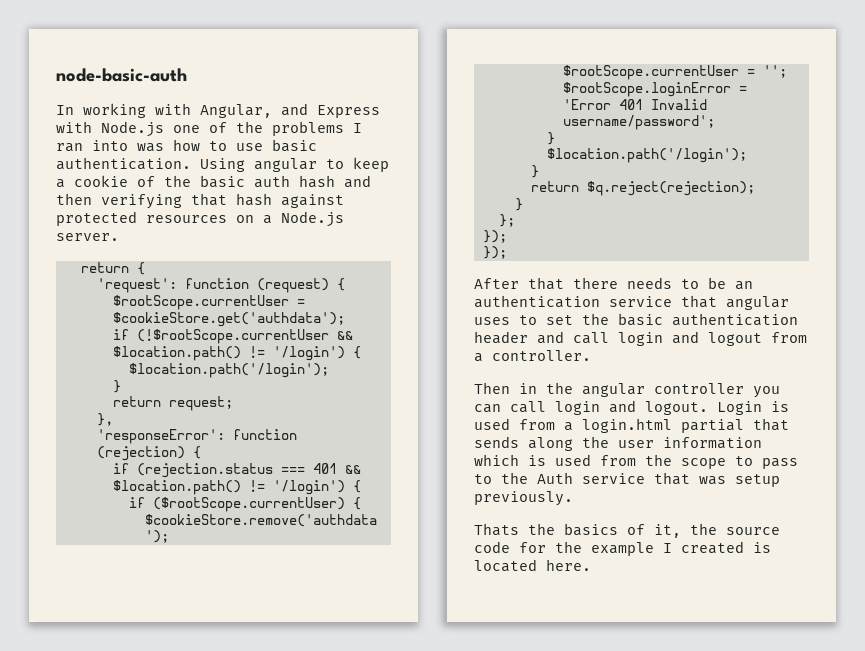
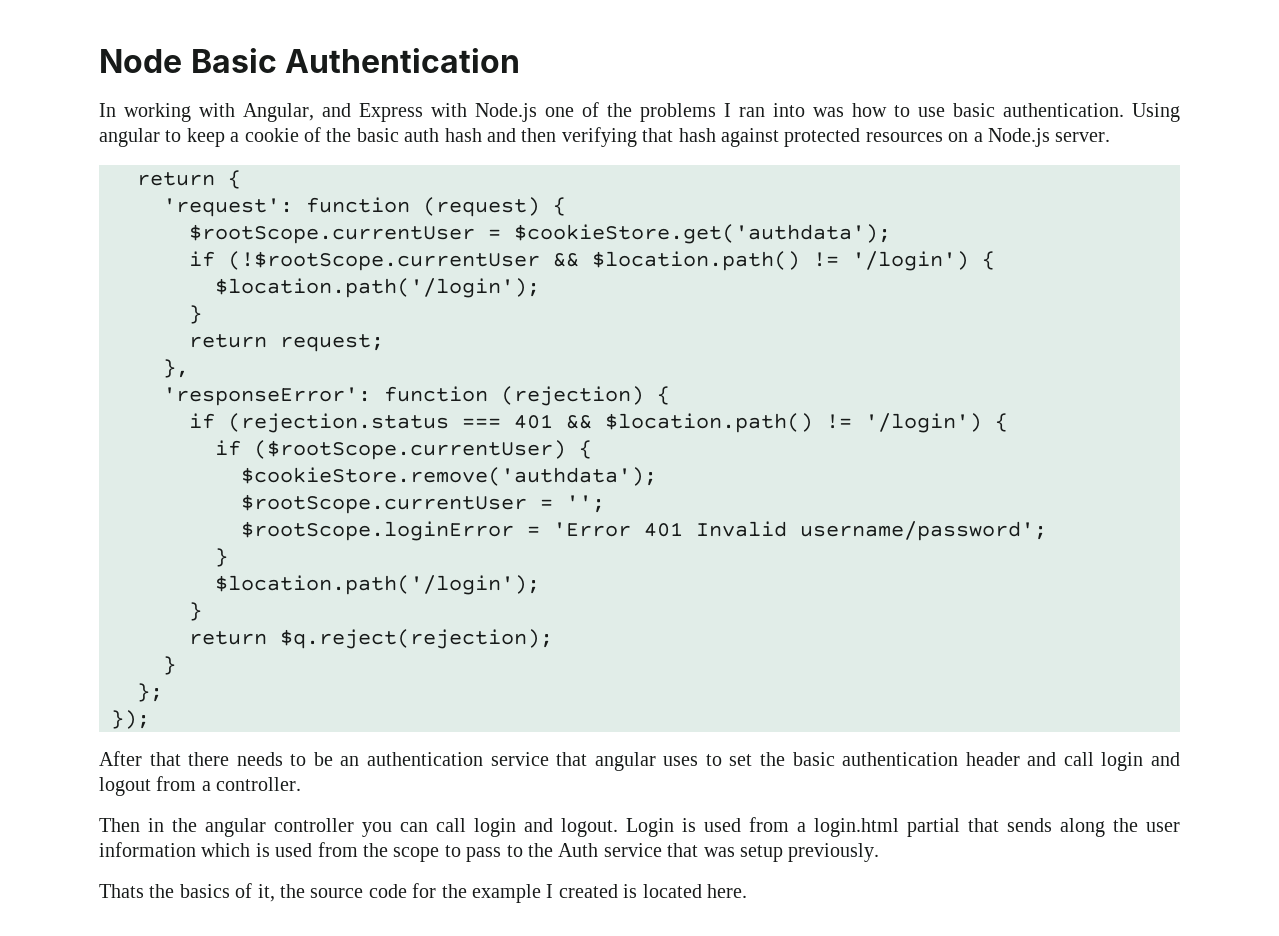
[56,68,187,82] node-basic-auth -> [99,48,521,73] Node Basic Authentication
[482,246,507,259] // }); -> (150, 719) none

